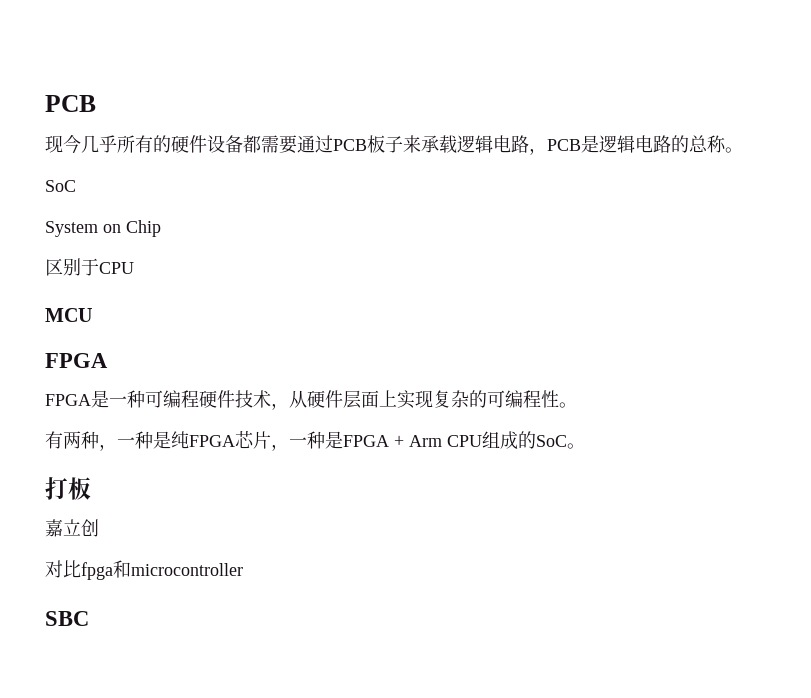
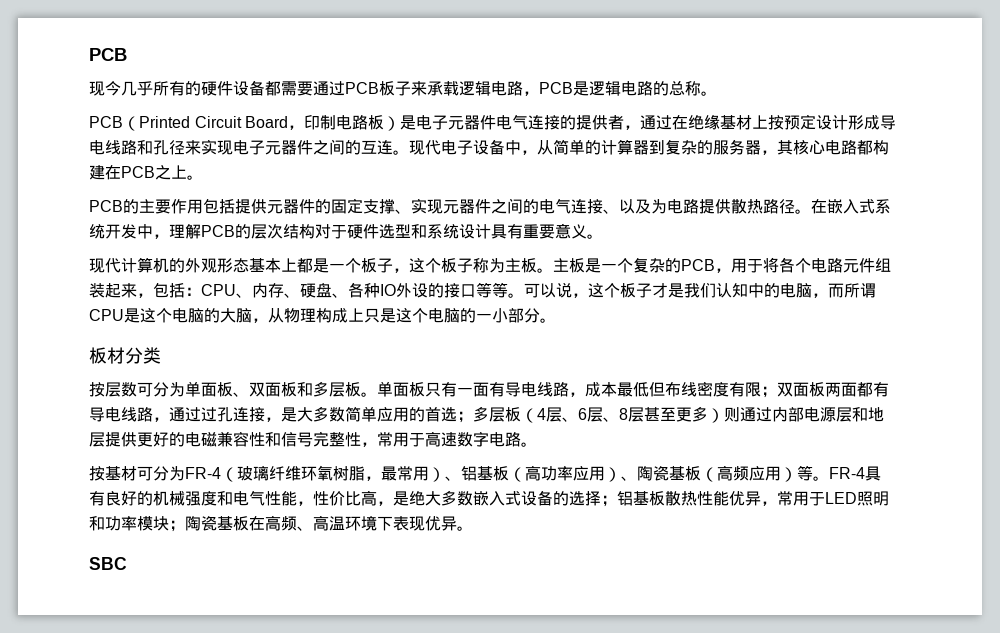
[45,180,76,192] [45,220,161,237] [45,258,134,276] [45,308,92,322] [45,353,108,368] [45,390,577,410] [45,431,585,451] [45,477,91,500] [45,519,99,537] [45,560,243,580] SoC // System on Chip // 区别于CPU // MCU // FPGA // FPGA是一种可编程硬件技术，从硬件层面上实现复杂的可编程性。 // 有两种，一种是纯FPGA芯片，一种是FPGA + Arm CPU组成的SoC。 // 打板 // 嘉立创 // 对比fpga和microcontroller -> [89,114,896,131] [89,139,889,155] [89,165,203,180] [89,198,891,214] [89,223,603,239] [89,257,891,273] [89,282,876,298] [89,308,556,323] [89,347,161,364] [89,381,889,398] [89,406,884,423] [89,431,537,447] [89,465,881,482] [89,490,889,507] [89,515,473,532] PCB（Printed Circuit Board，印制电路板）是电子元器件电气连接的提供者，通过在绝缘基材上按预定设计形成导电线路和孔径来实现电子元器件之间的互连。现代电子设备中，从简单的计算器到复杂的服务器，其核心电路都构建在PCB之上。 // PCB的主要作用包括提供元器件的固定支撑、实现元器件之间的电气连接、以及为电路提供散热路径。在嵌入式系统开发中，理解PCB的层次结构对于硬件选型和系统设计具有重要意义。 // 现代计算机的外观形态基本上都是一个板子，这个板子称为主板。主板是一个复杂的PCB，用于将各个电路元件组装起来，包括：CPU、内存、硬盘、各种IO外设的接口等等。可以说，这个板子才是我们认知中的电脑，而所谓CPU是这个电脑的大脑，从物理构成上只是这个电脑的一小部分。 // 板材分类 // 按层数可分为单面板、双面板和多层板。单面板只有一面有导电线路，成本最低但布线密度有限；双面板两面都有导电线路，通过过孔连接，是大多数简单应用的首选；多层板（4层、6层、8层甚至更多）则通过内部电源层和地层提供更好的电磁兼容性和信号完整性，常用于高速数字电路。 // 按基材可分为FR-4（玻璃纤维环氧树脂，最常用）、铝基板（高功率应用）、陶瓷基板（高频应用）等。FR-4具有良好的机械强度和电气性能，性价比高，是绝大多数嵌入式设备的选择；铝基板散热性能优异，常用于LED照明和功率模块；陶瓷基板在高频、高温环境下表现优异。

